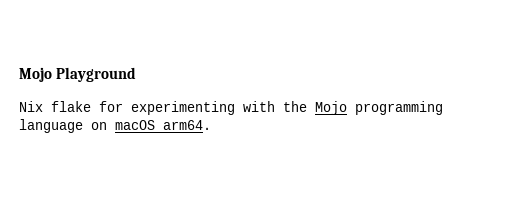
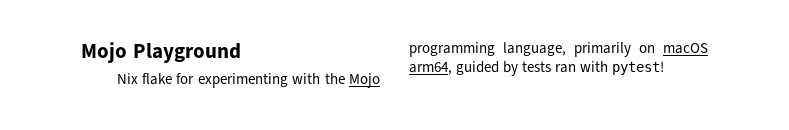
[19,119,211,133] language on macOS arm64. -> [503,42,708,57] [409,61,665,76] language, primarily on macOS arm64, guided by tests ran with pytest!

